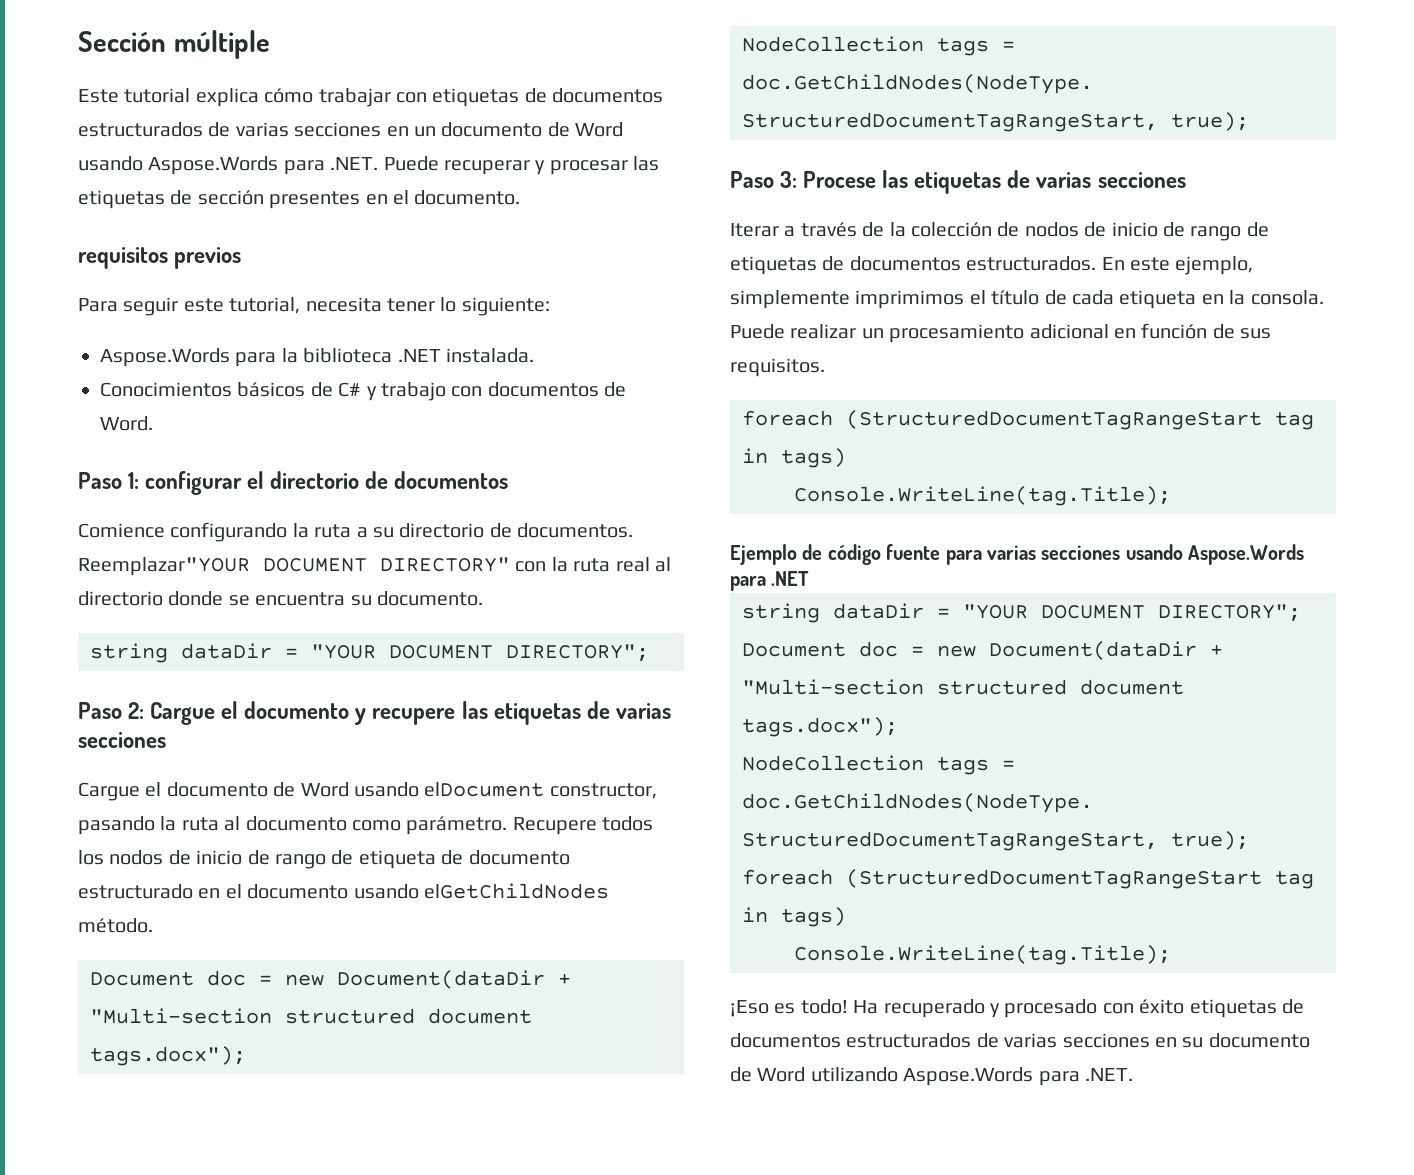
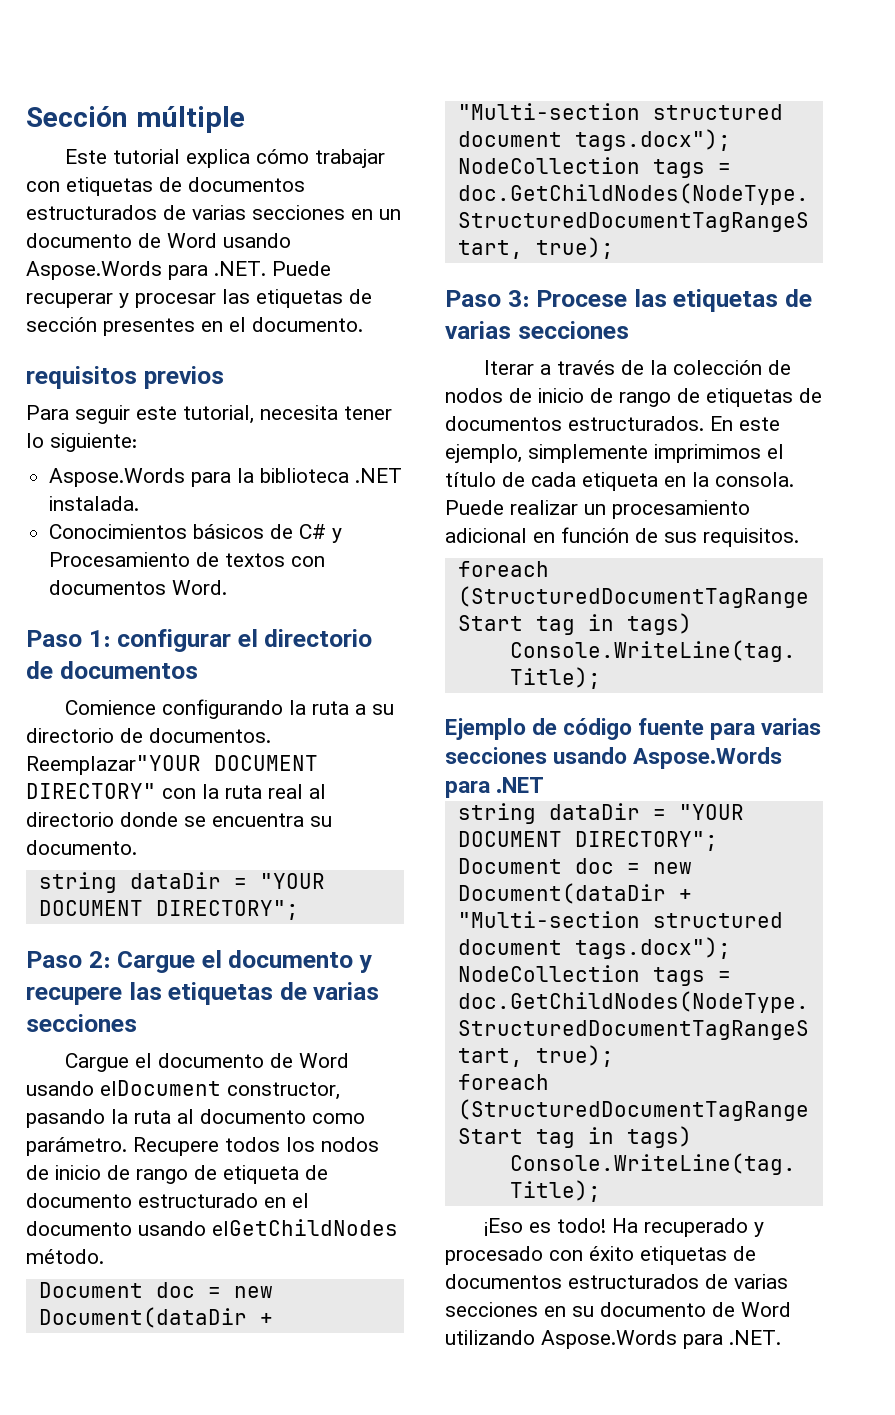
[380,382,446,401] trabajo -> [49,552,286,567] Procesamiento de textos
[604,382,627,397] de -> (167, 587) none

